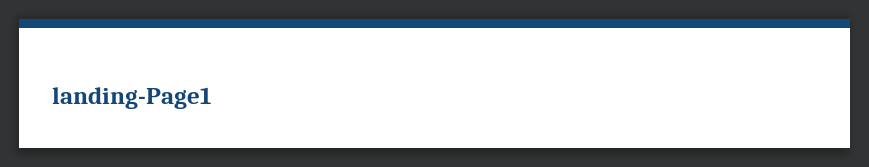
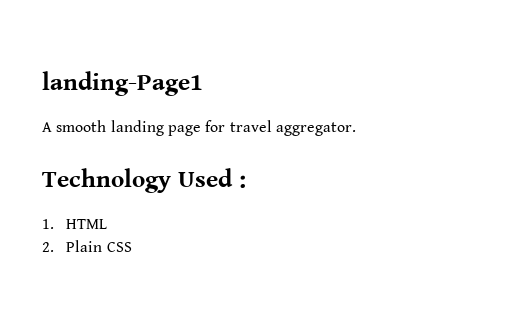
(211, 98) none -> [42,120,356,136] [42,168,246,193] [42,219,108,229] [42,240,132,252] // A smooth landing page for travel aggregator. // Technology Used : // 1. HTML // 2. Plain CSS

